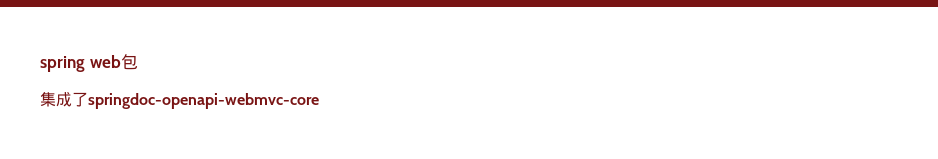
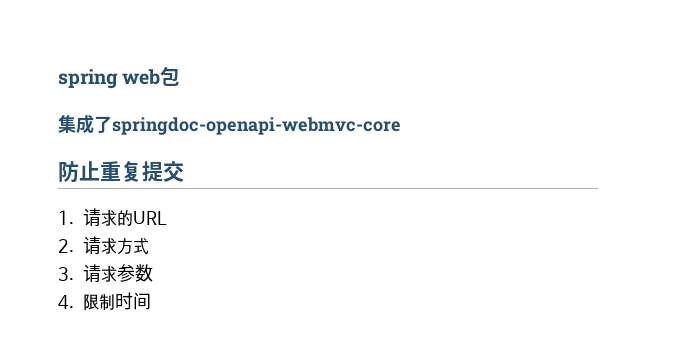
(319, 101) none -> [58,161,184,183] [58,208,167,227] [58,236,149,255] [58,264,153,283] [58,292,151,311] // 防止重复提交 // 1.请求的URL // 2.请求方式 // 3.请求参数 // 4.限制时间

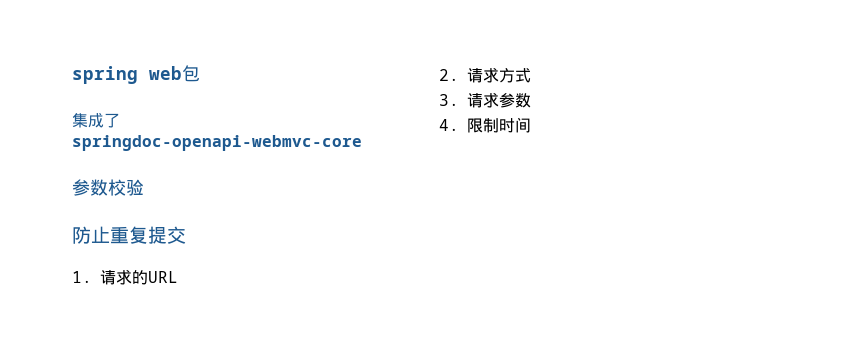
(401, 126) none -> [72,179,144,196] // 参数校验

